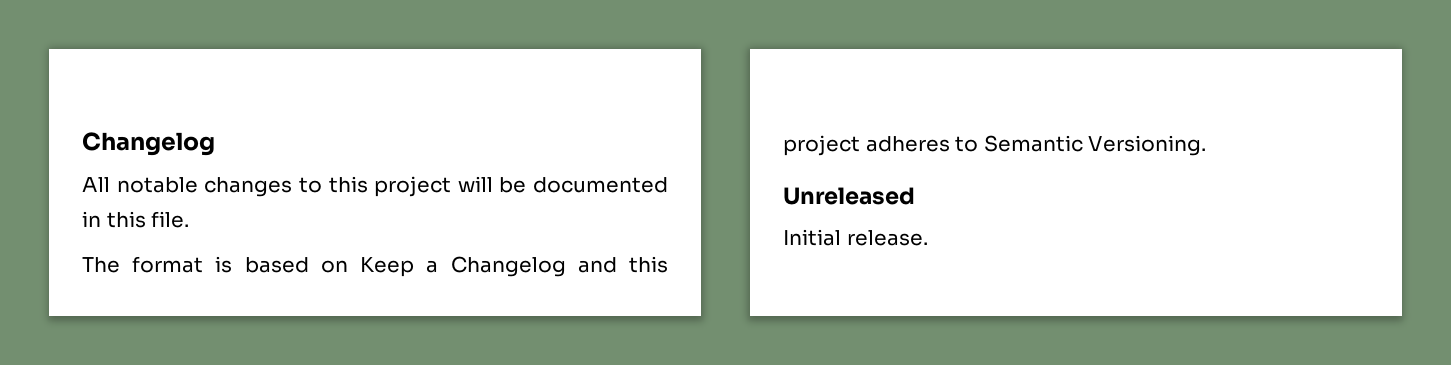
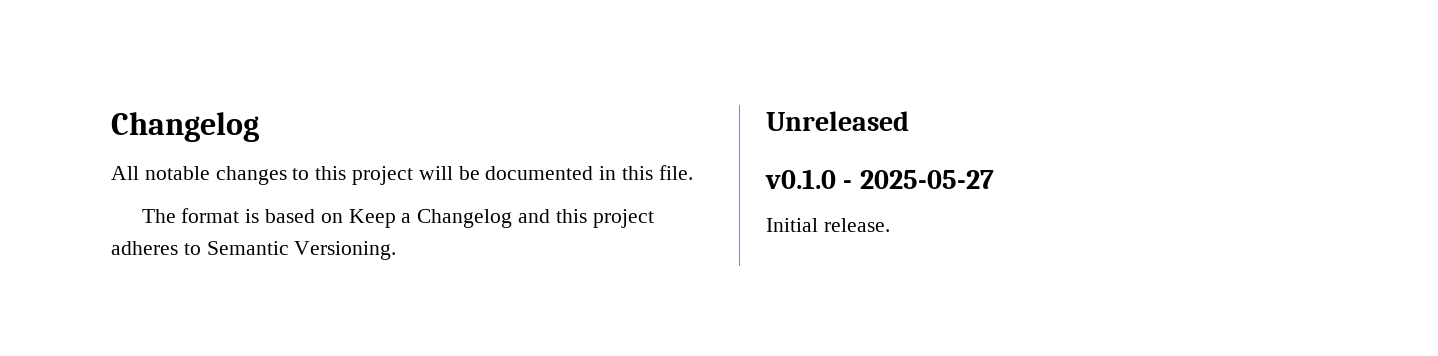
(915, 196) none -> [765,169,994,189] // v0.1.0 - 2025-05-27

